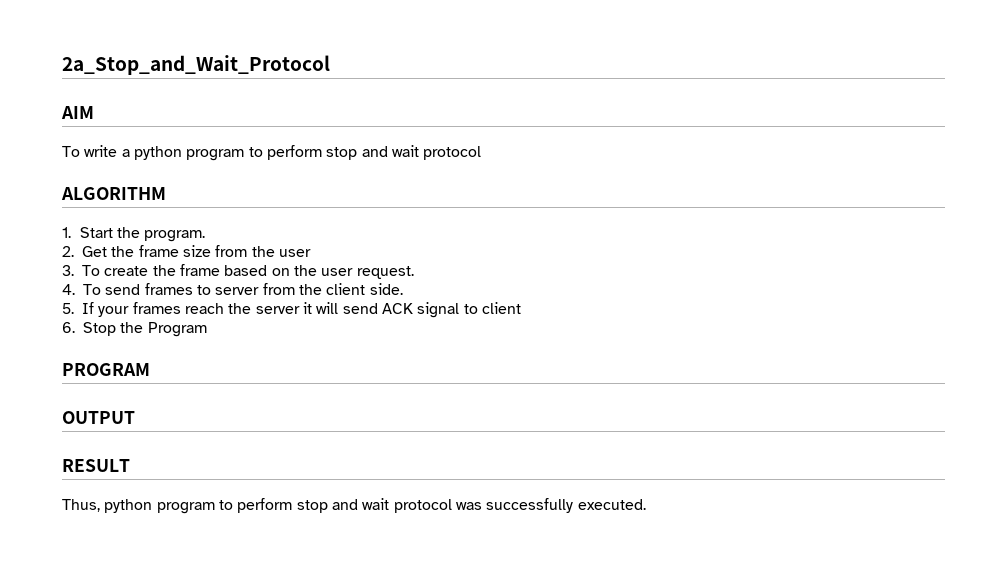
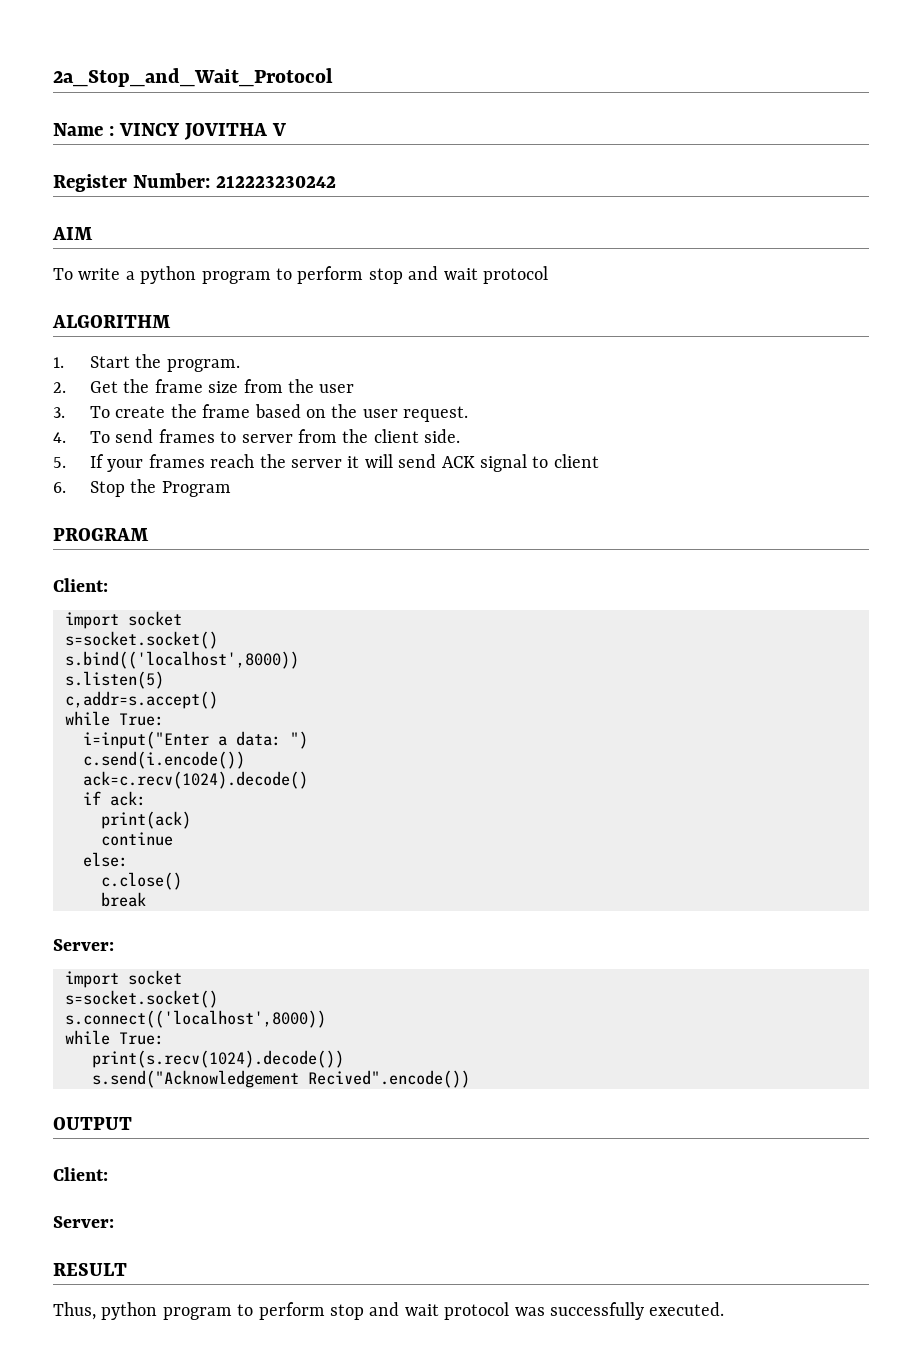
(330, 65) none -> [53,123,286,140] [53,173,336,192] // Name : VINCY JOVITHA V // Register Number: 212223230242
(150, 369) none -> [53,578,108,592] [65,611,182,629] [65,631,218,649] [65,651,299,669] [65,671,164,689] [65,691,218,709] [65,711,164,726] [83,731,308,749] [83,751,245,769] [83,771,308,789] [83,791,146,806] [101,811,191,829] [101,832,173,846] [83,852,128,867] [101,872,182,890] [101,892,146,907] [53,939,114,951] [65,970,182,988] [65,990,218,1008] [65,1010,326,1028] [65,1030,164,1045] [92,1050,344,1068] [92,1070,470,1088] // Client: // import socket // s=socket.socket() // s.bind(('localhost',8000)) // s.listen(5) // c,addr=s.accept() // while True: // i=input("Enter a data: ") // c.send(i.encode()) // ack=c.recv(1024).decode() // if ack: // print(ack) // continue // else: // c.close() // break // Server: // import socket // s=socket.socket() // s.connect(('localhost',8000)) // while True: // print(s.recv(1024).decode()) // s.send("Acknowledgement Recived".encode())
(135, 417) none -> [53,1167,108,1181] [53,1216,114,1228] // Client: // Server:

